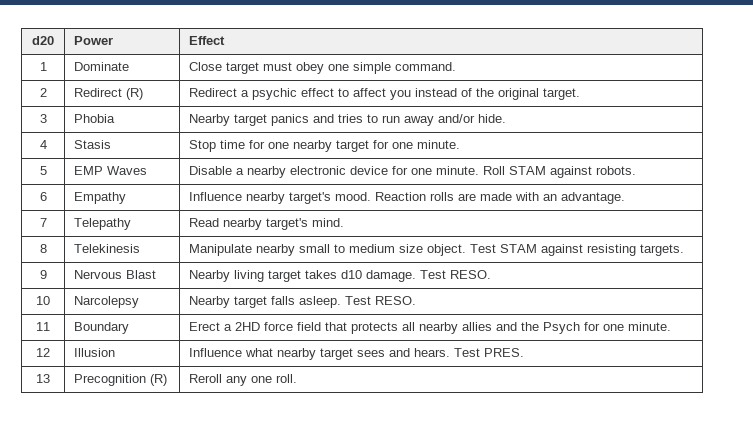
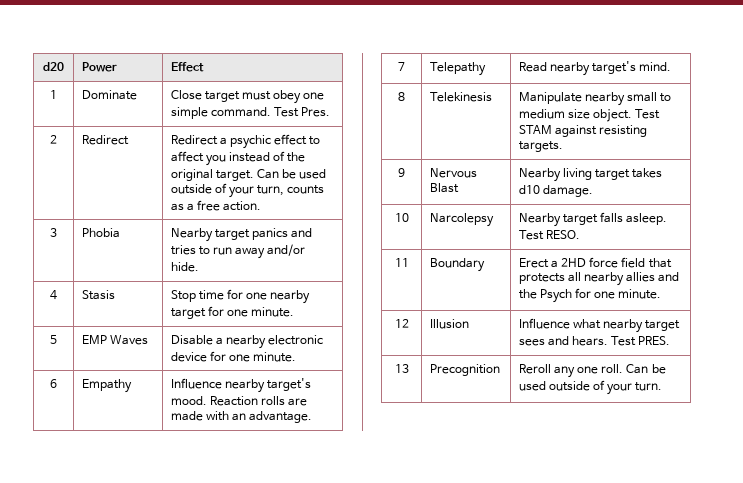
(457, 66) none -> [274,107,331,117] Test Pres.
[126,88,144,100] (R) -> (130, 140) none
(581, 94) none -> [257,169,327,179] [171,183,325,198] [171,200,262,211] Can be used outside of your turn, counts as a free action.
[483,166,637,178] Roll STAM against robots. -> (297, 357) none
[420,270,492,279] Test RESO. -> (594, 191) none
[150,374,168,386] (R) -> (501, 370) none
(298, 378) none -> [626,364,666,374] [519,380,663,395] Can be used outside of your turn.

